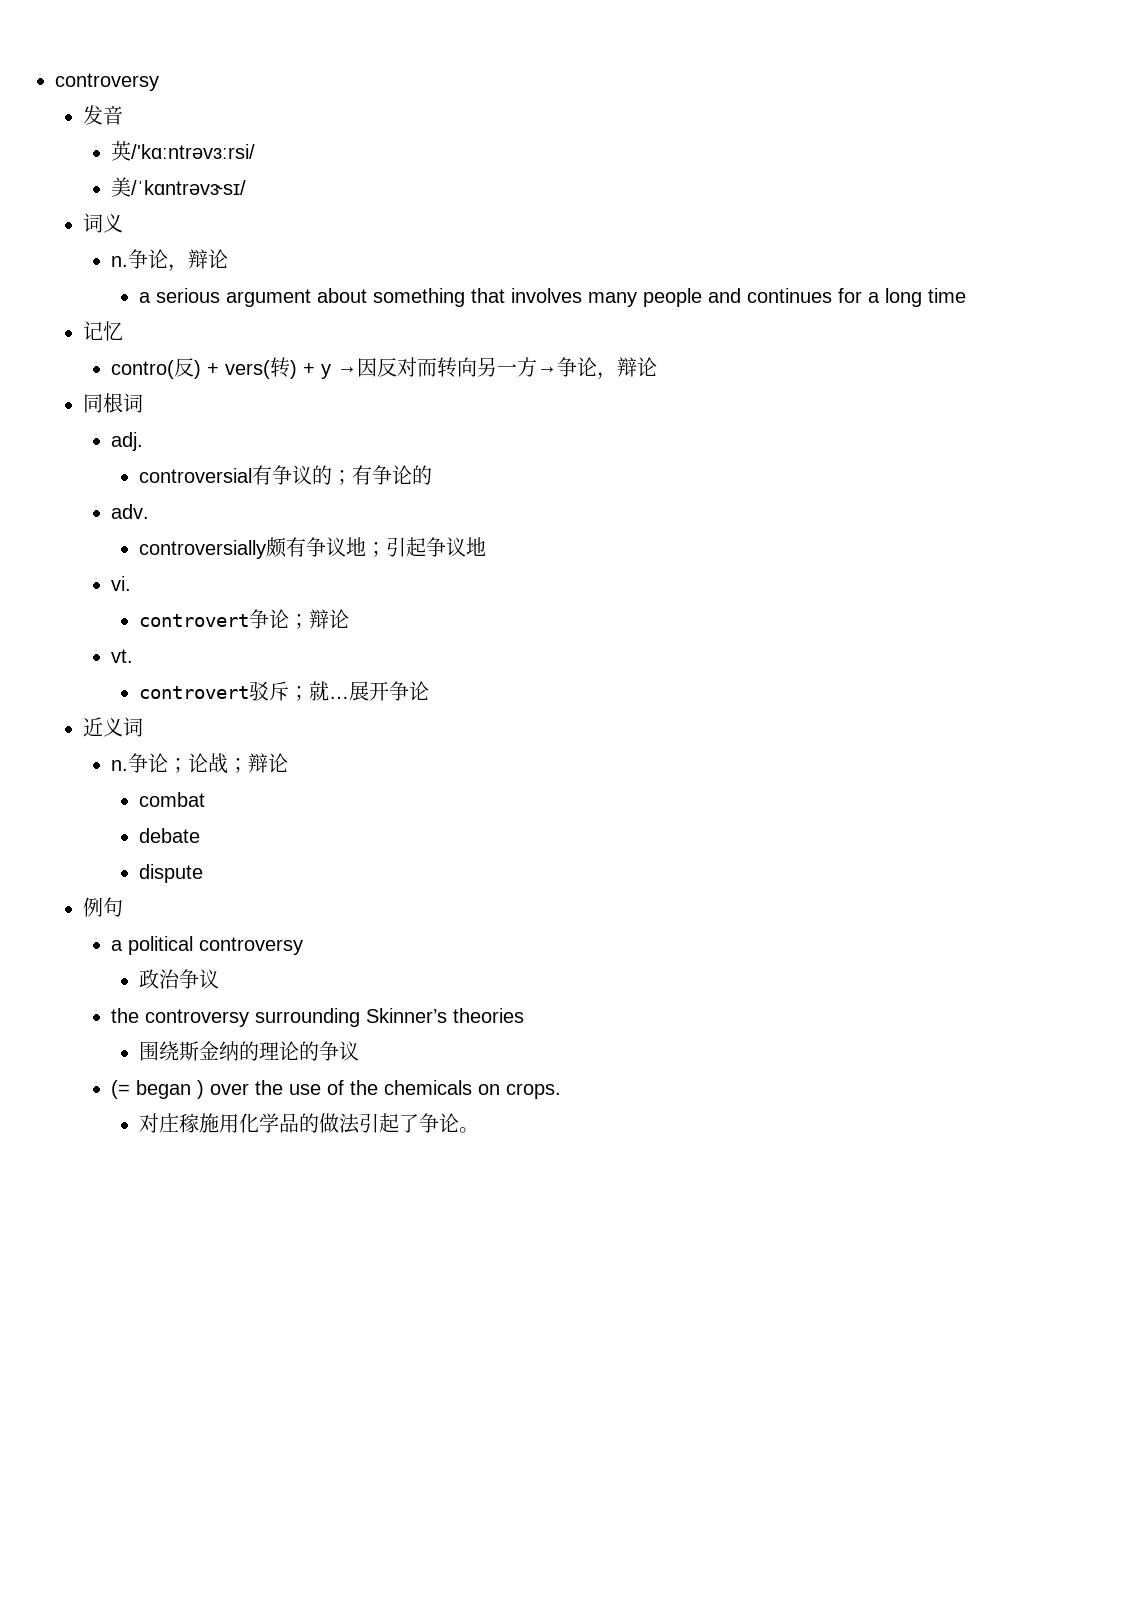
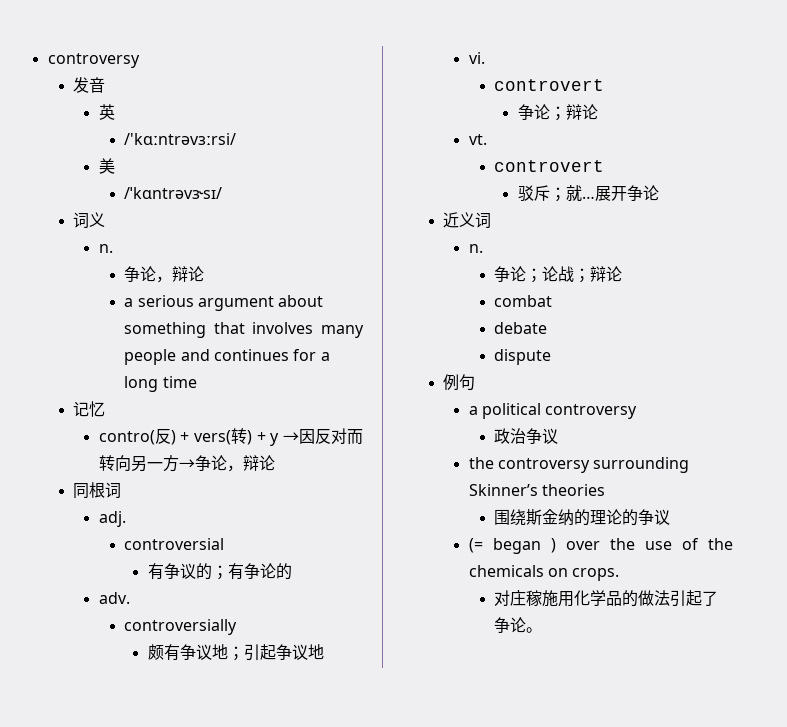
(132, 151) none -> (115, 112) //
(132, 187) none -> (115, 166) //
(129, 261) none -> (113, 248) //
(253, 475) none -> (225, 544) //
(267, 549) none -> (238, 627) //
(250, 620) none -> (605, 85) //
(250, 692) none -> (605, 166) //
(129, 765) none -> (483, 248) //

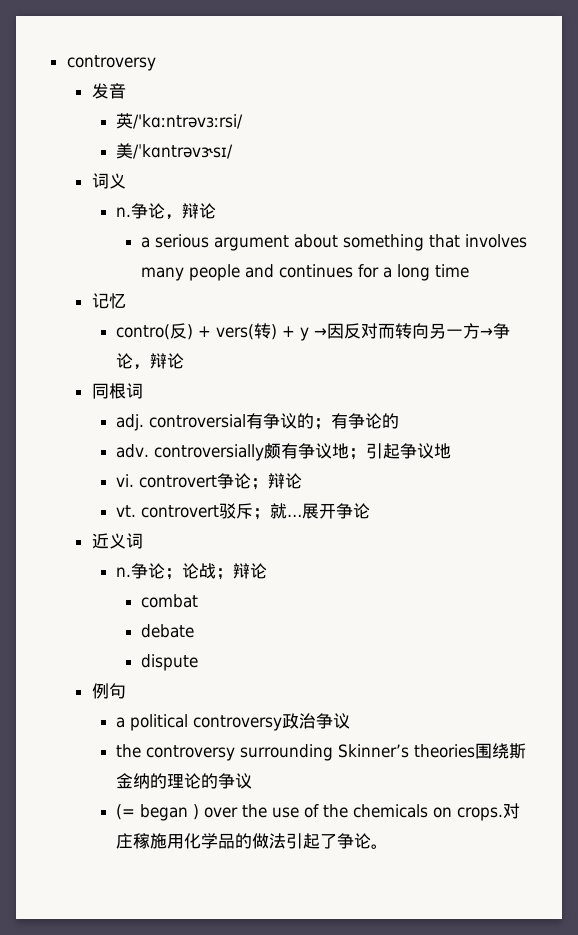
(115, 112) // -> (134, 121) none
(115, 166) // -> (134, 151) none
(113, 248) // -> (132, 212) none
(126, 519) // -> (145, 422) none
(225, 544) // -> (247, 421) none
(130, 598) // -> (150, 451) none
(238, 627) // -> (265, 452) none
[494,79,605,91] // controvert // -> [139,475,218,488] controvert
[494,160,605,172] // controvert // -> [141,505,220,518] controvert
(483, 248) // -> (132, 572) none
(638, 411) // -> (283, 723) none
(606, 490) // -> (476, 751) none
(620, 574) // -> (504, 814) none

